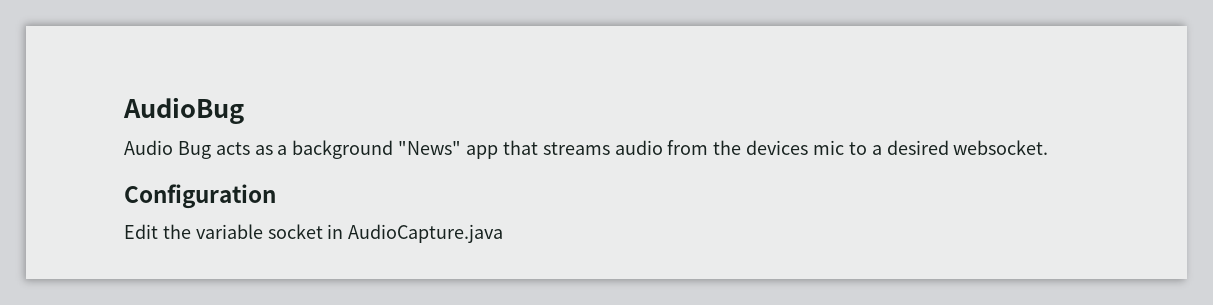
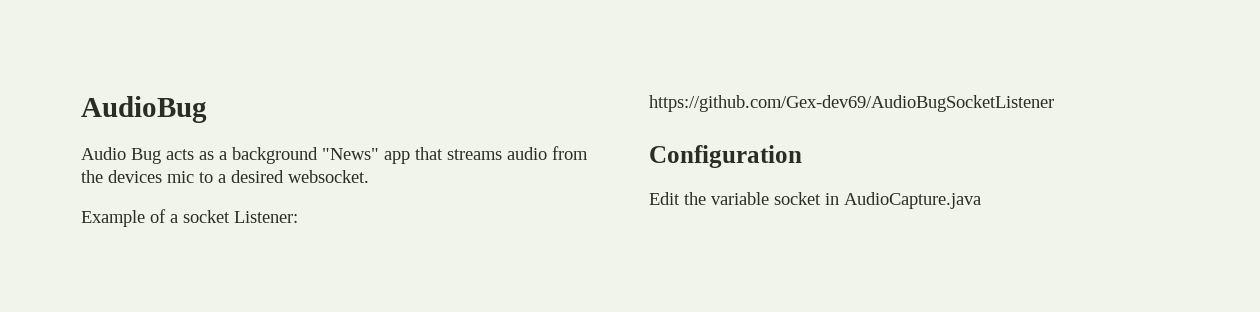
(1049, 147) none -> [81,209,298,227] [649,95,1054,112] // Example of a socket Listener: https://github.com/Gex-dev69/AudioBugSocketListener

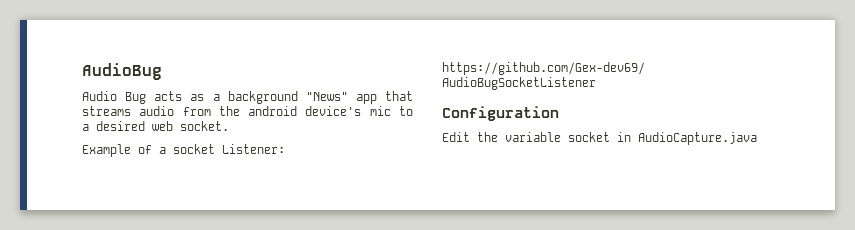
[108,170,162,183] devices -> [248,106,362,116] android device's
[288,170,369,183] websocket. -> [152,121,229,131] web socket.

